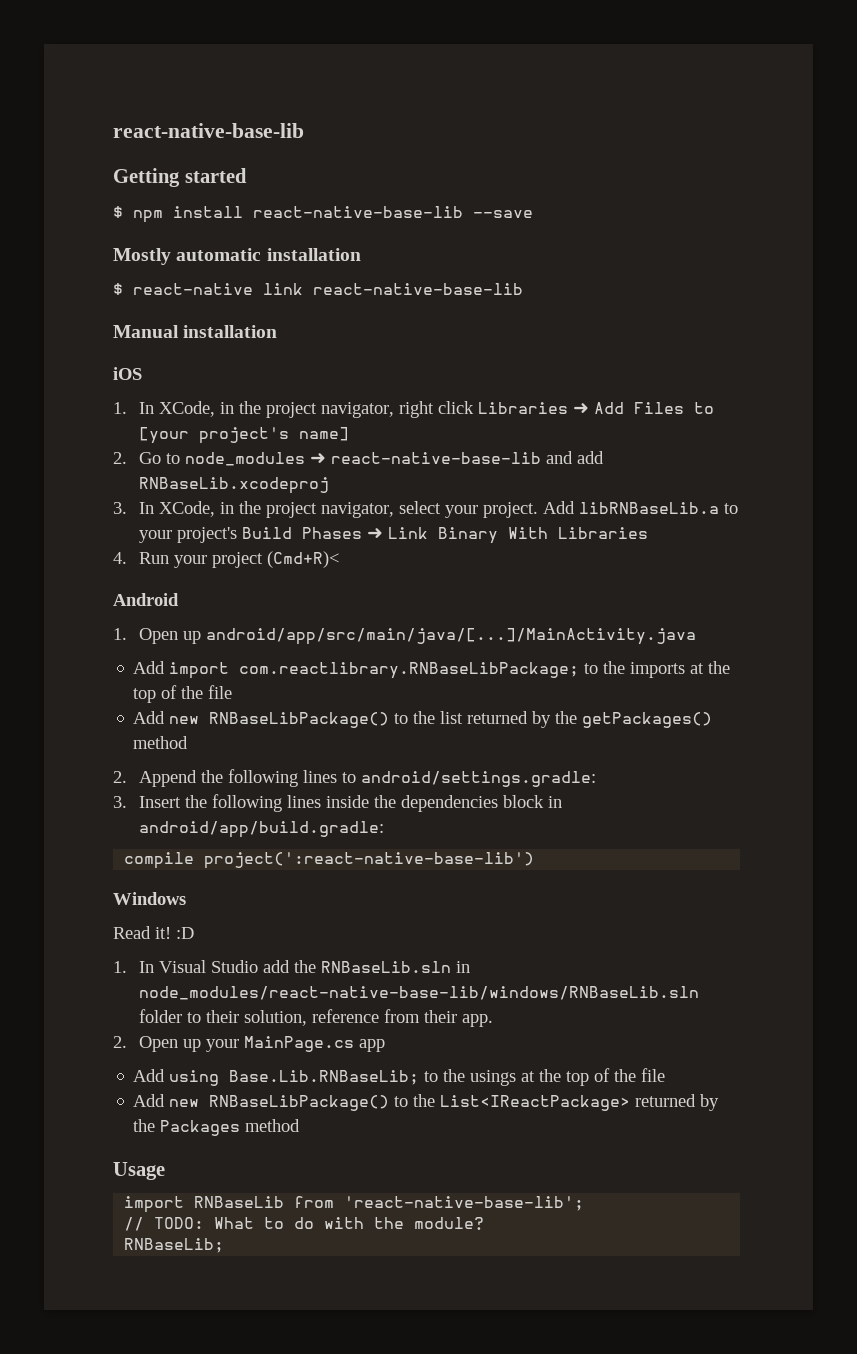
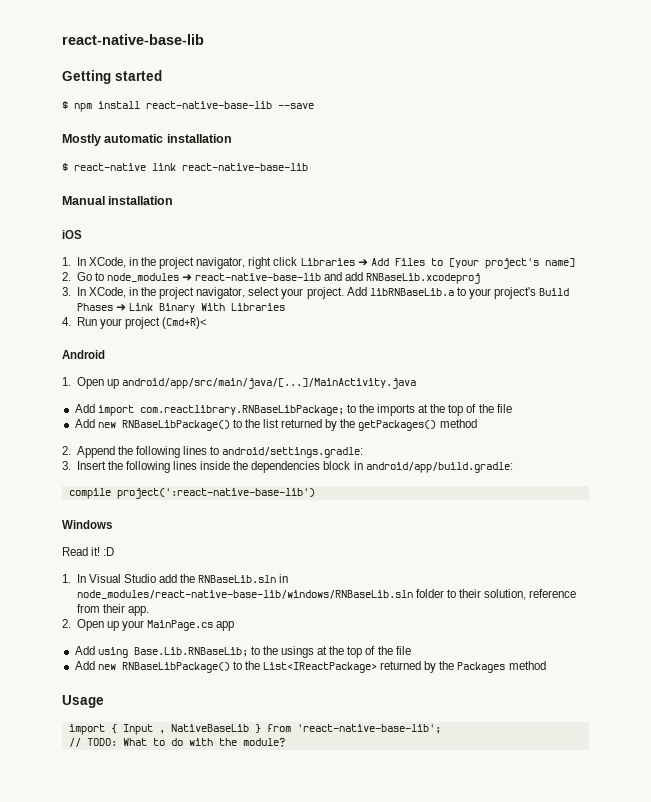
[194,1196,285,1208] RNBaseLib -> [110,724,261,735] { Input , NativeBaseLib }
[124,1238,225,1253] // RNBaseLib; -> (285, 742) none

